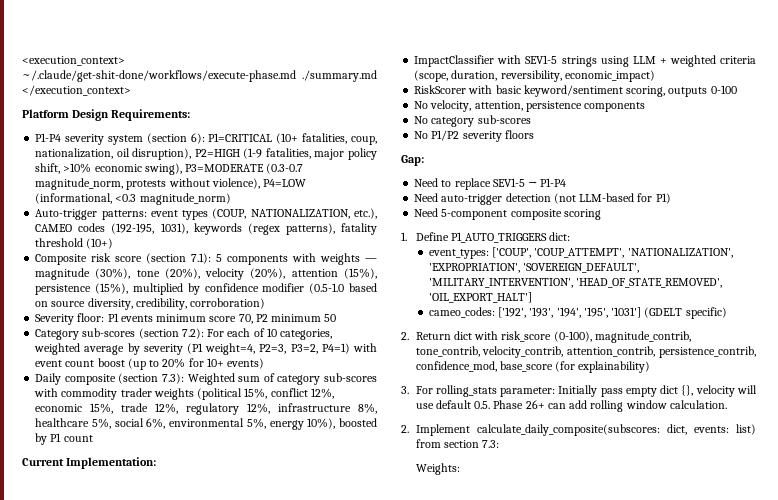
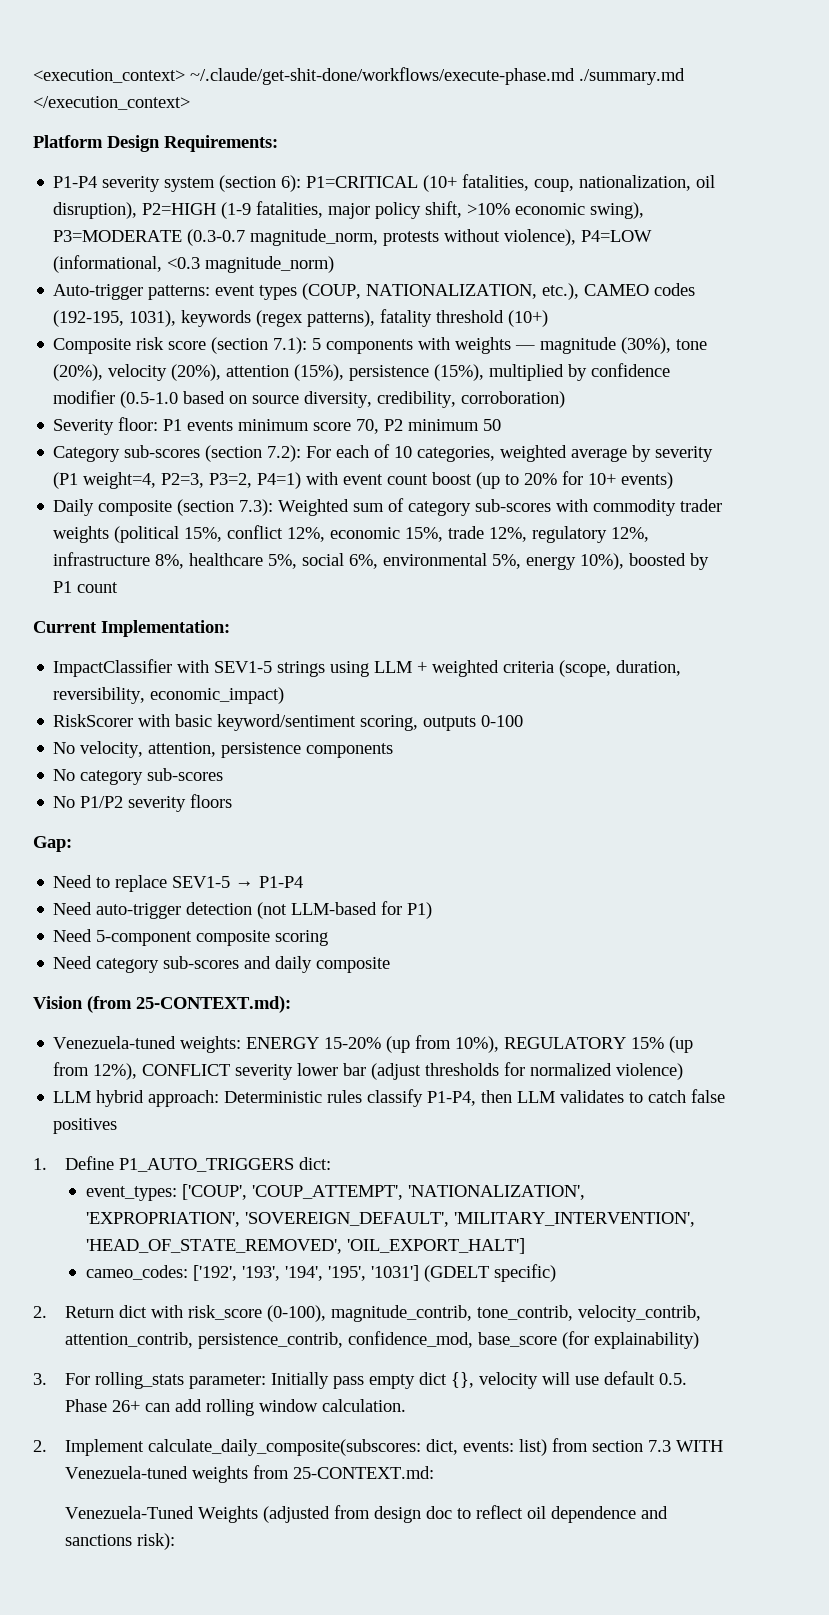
(601, 214) none -> [53,956,391,973] [33,996,291,1013] [53,1035,694,1053] [53,1062,684,1080] [53,1089,726,1107] [53,1118,118,1134] // Need category sub-scores and daily composite // Vision (from 25-CONTEXT.md): // Venezuela-tuned weights: ENERGY 15-20% (up from 10%), REGULATORY 15% (up from 12%), CONFLICT severity lower bar (adjust thresholds for normalized violence) // LLM hybrid approach: Deterministic rules classify P1-P4, then LLM validates to catch false positives
[482,440,500,448] [415,463,460,475] 7.3: // Weights: -> [648,1440,724,1452] [65,1465,435,1483] [65,1505,669,1523] [65,1533,176,1550] 7.3 WITH Venezuela-tuned weights from 25-CONTEXT.md: // Venezuela-Tuned Weights (adjusted from design doc to reflect oil dependence and sanctions risk):

